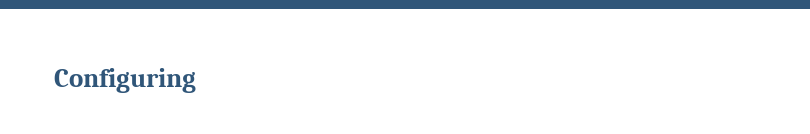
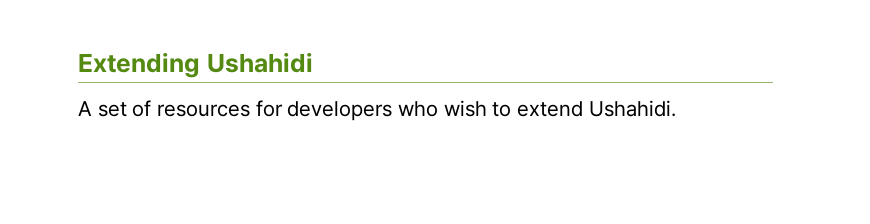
[54,68,196,93] Configuring -> [78,52,313,78] [78,100,676,121] Extending Ushahidi // A set of resources for developers who wish to extend Ushahidi.

